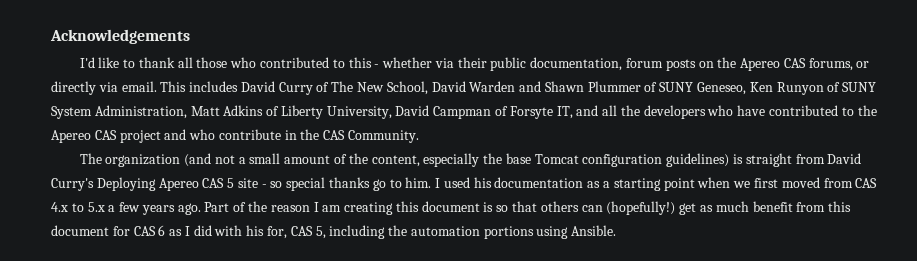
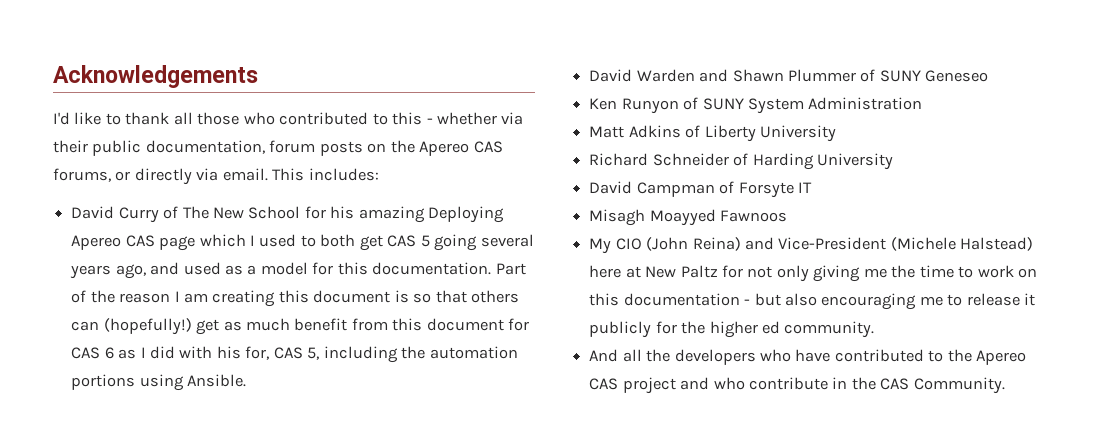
[189,81,239,92] includes -> [308,168,379,181] includes: //
[386,81,877,95] [51,105,877,119] [51,129,420,143] [79,153,862,167] [51,177,878,191] [51,202,201,215] School, David Warden and Shawn Plummer of SUNY Geneseo, Ken Runyon of SUNY System Administration, Matt Adkins of Liberty University, David Campman of Forsyte IT, and all the developers who have contributed to the Apereo CAS project and who contribute in the CAS Community. // The organization (and not a small amount of the content, especially the base Tomcat configuration guidelines) is straight from David Curry's Deploying Apereo CAS 5 site - so special thanks go to him. I used his documentation as a starting point when we first moved from CAS 4.x to 5.x a few years ago. -> [248,206,505,223] [71,234,534,251] [70,262,492,279] School for his amazing Deploying Apereo CAS page which I used to both get CAS 5 going several years ago, and used as a model for this documentation.
(617, 230) none -> [589,69,989,82] [589,97,923,114] [589,125,836,142] [589,153,893,170] [589,181,812,198] [589,209,788,226] [589,237,1034,254] [589,265,1038,282] [589,293,1036,310] [589,321,875,338] [589,349,1027,365] [589,377,1005,394] // David Warden and Shawn Plummer of SUNY Geneseo // Ken Runyon of SUNY System Administration // Matt Adkins of Liberty University // Richard Schneider of Harding University // David Campman of Forsyte IT // Misagh Moayyed Fawnoos // My CIO (John Reina) and Vice-President (Michele Halstead) here at New Paltz for not only giving me the time to work on this documentation - but also encouraging me to release it publicly for the higher ed community. // And all the developers who have contributed to the Apereo CAS project and who contribute in the CAS Community.

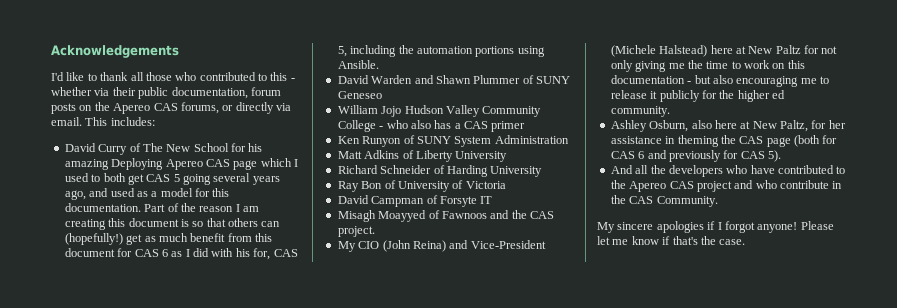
(989, 76) none -> [337,105,542,117] [337,120,526,132] // William Jojo Hudson Valley Community College - who also has a CAS primer
(893, 161) none -> [337,180,506,192] // Ray Bon of University of Victoria
(716, 217) none -> [428,210,440,219] of
(788, 216) none -> [490,210,554,219] [337,226,375,237] and the CAS project.
(875, 329) none -> [610,120,846,132] [610,135,838,147] [610,150,781,162] // Ashley Osburn, also here at New Paltz, for her assistance in theming the CAS page (both for CAS 6 and previously for CAS 5).
(1005, 385) none -> [597,221,834,233] [597,236,746,245] // My sincere apologies if I forgot anyone! Please let me know if that's the case.

